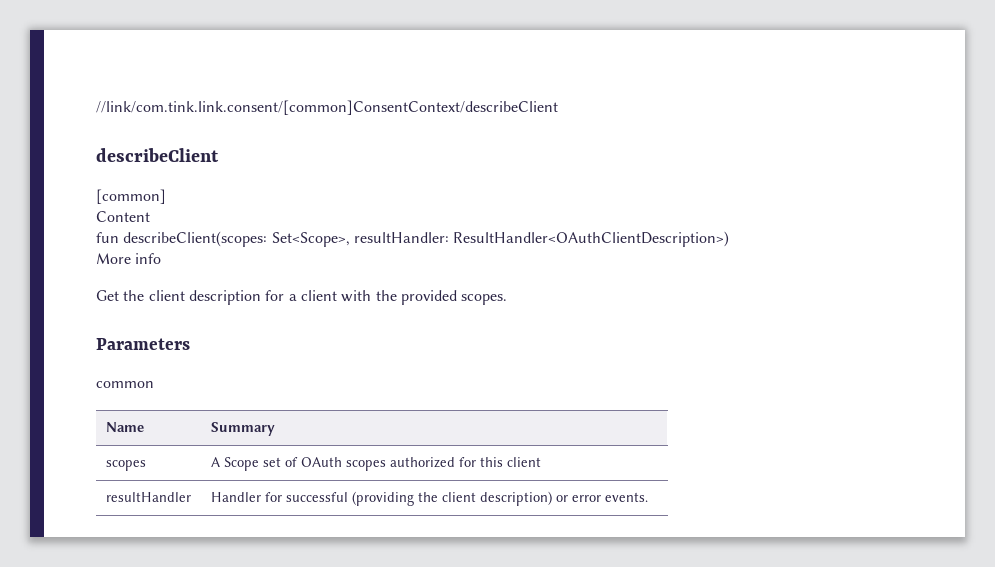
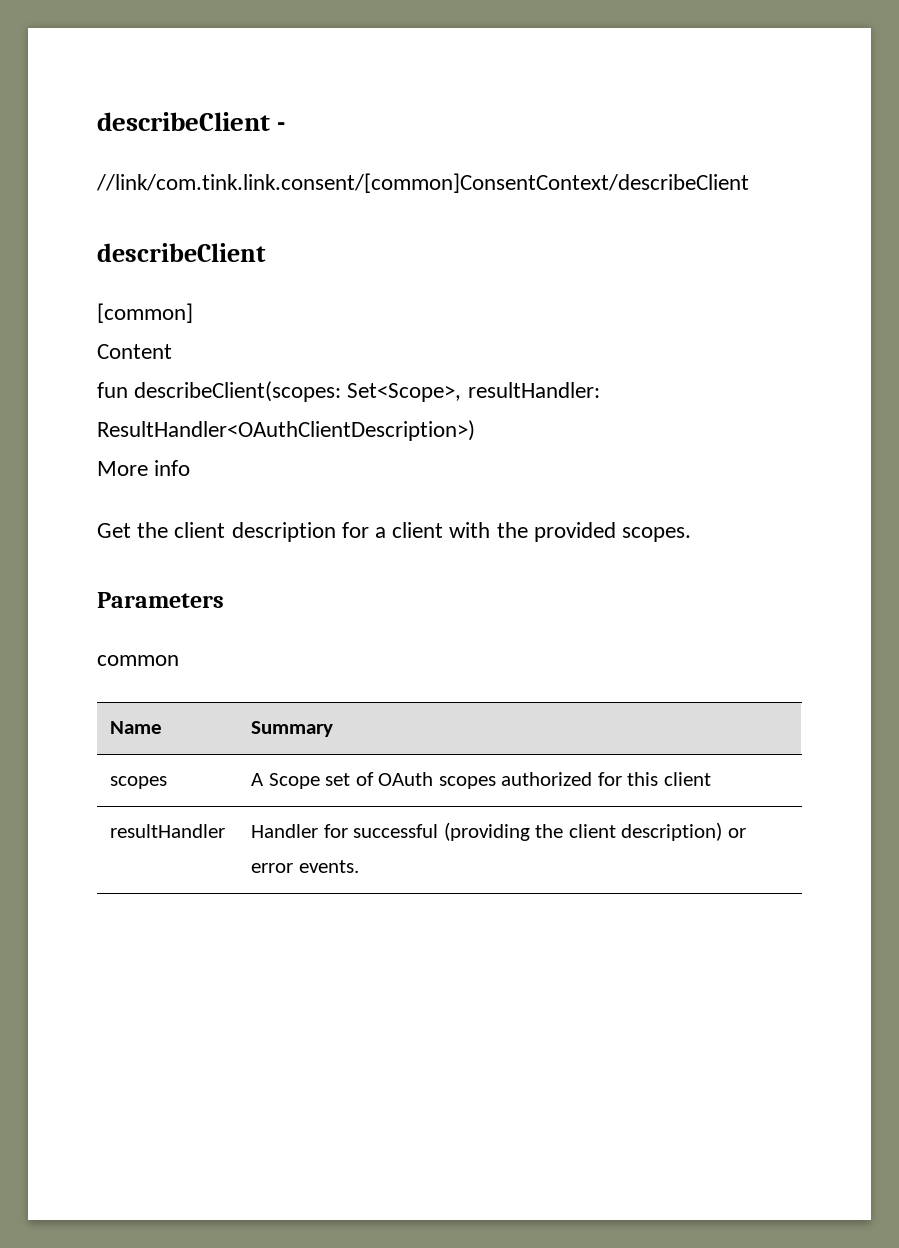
(96, 107) none -> [97,112,286,131] describeClient - //

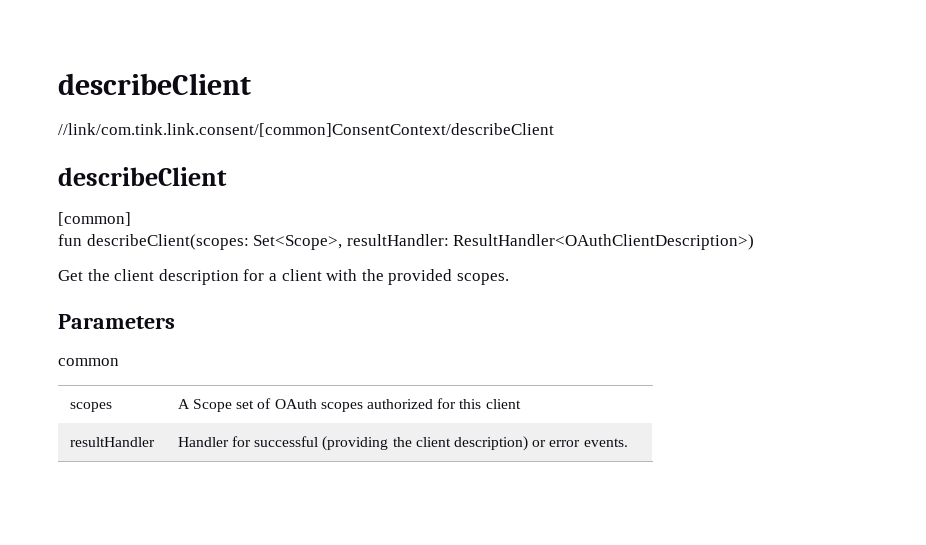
[97,112,286,131] describeClient - -> [58,73,251,95] describeClient
[97,344,172,359] // Content -> (131, 219) none
[97,460,191,476] // More info -> (755, 242) none
[109,721,162,734] [250,721,333,737] // Name | Summary -> (119, 362) none

